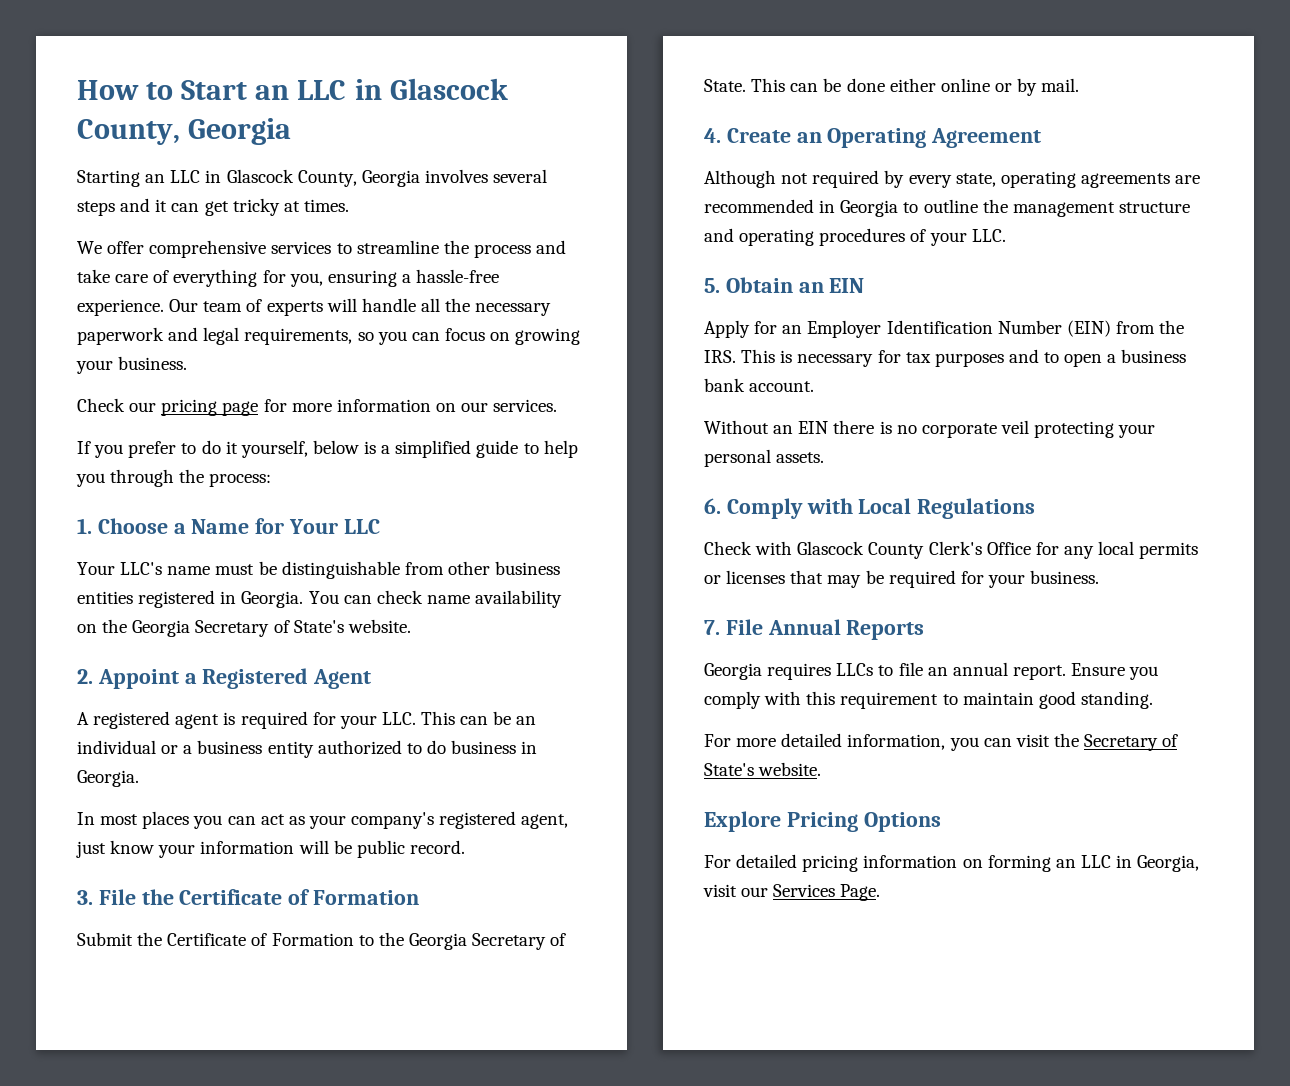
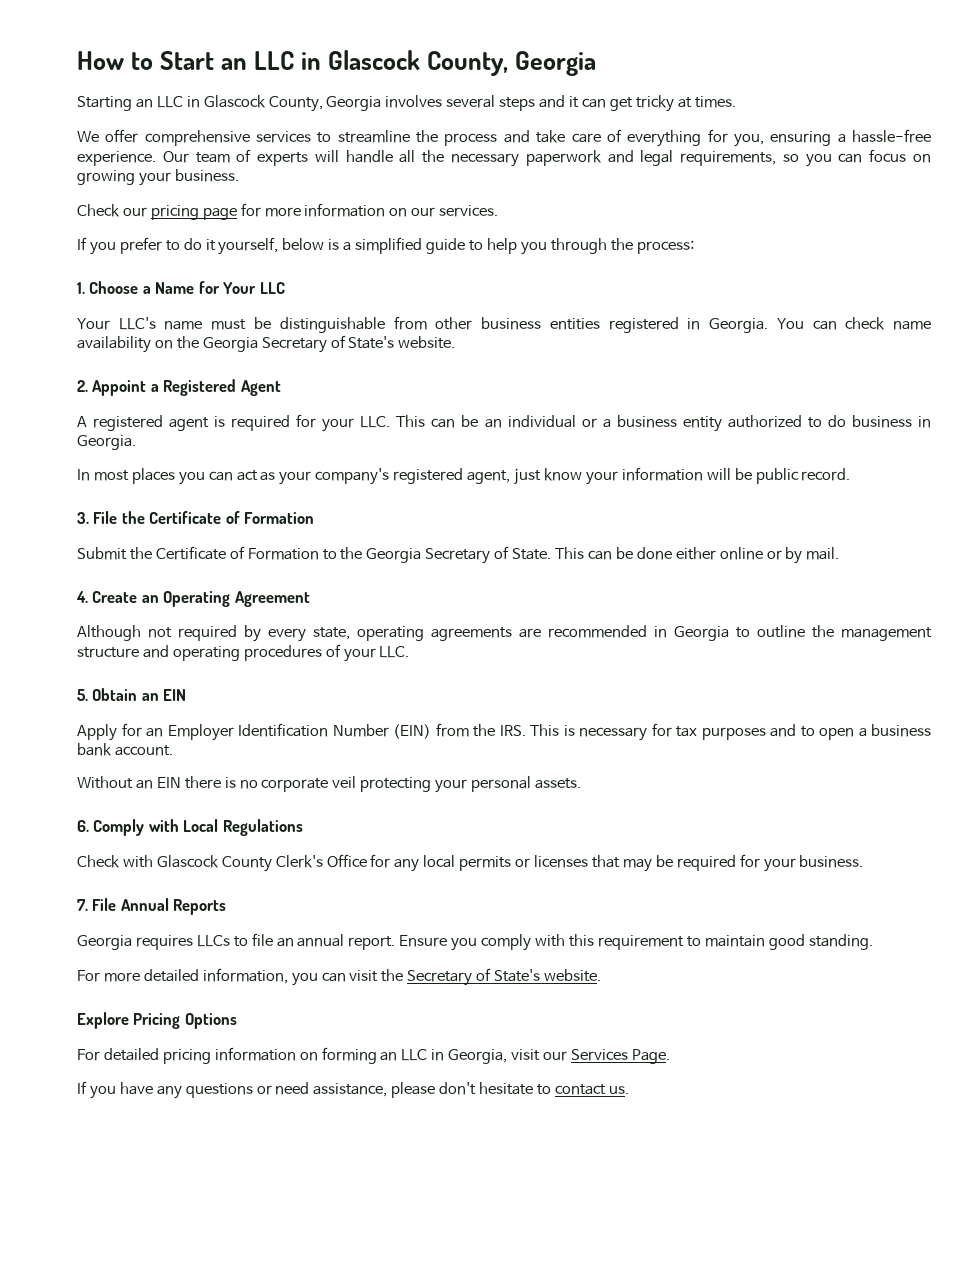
(881, 892) none -> [77,1081,629,1099] // If you have any questions or need assistance, please don't hesitate to contact us.

